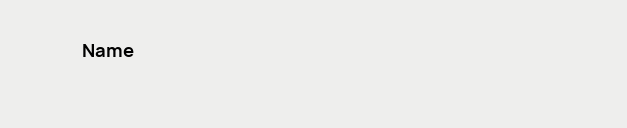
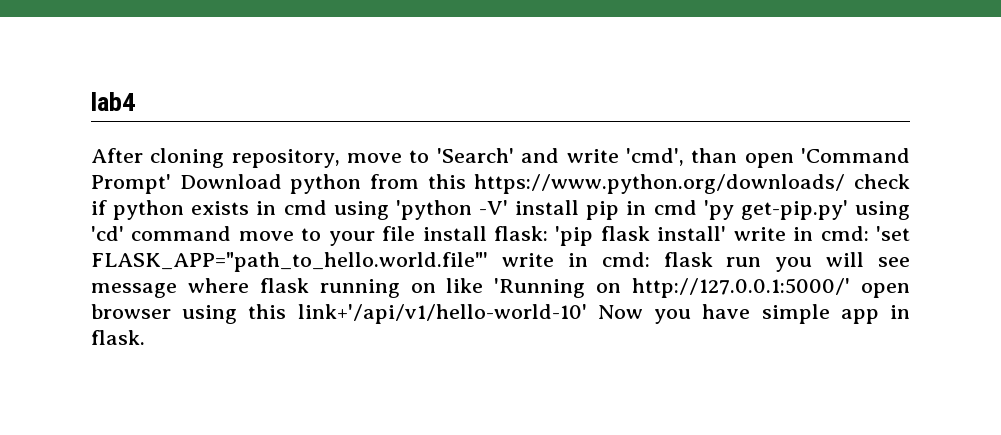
[82,44,134,57] Name -> [91,92,135,111] [91,148,911,168] [91,174,910,194] [91,200,910,220] [91,226,911,246] [91,252,910,272] [91,278,910,298] [91,304,910,324] [91,330,145,345] lab4 // After cloning repository, move to 'Search' and write 'cmd', than open 'Command Prompt' Download python from this https://www.python.org/downloads/ check if python exists in cmd using 'python -V' install pip in cmd 'py get-pip.py' using 'cd' command move to your file install flask: 'pip flask install' write in cmd: 'set FLASK_APP="path_to_hello.world.file"' write in cmd: flask run you will see message where flask running on like 'Running on http://127.0.0.1:5000/' open browser using this link+'/api/v1/hello-world-10' Now you have simple app in flask.

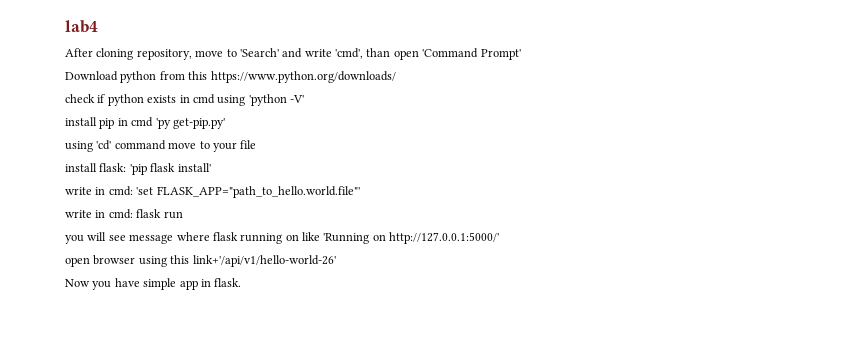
(171, 184) none -> (521, 54) //
(846, 184) none -> (396, 77) //
(508, 207) none -> (304, 99) //
(848, 210) none -> (225, 123) //
(416, 233) none -> (257, 144) //
(727, 233) none -> (211, 167) //
(488, 262) none -> (360, 192) //
(762, 262) none -> (183, 215) //
(851, 288) none -> (500, 238) //
[297,304,587,324] link+'/api/v1/hello-world-10' -> [192,255,336,267] link+'/api/v1/hello-world-26' //

